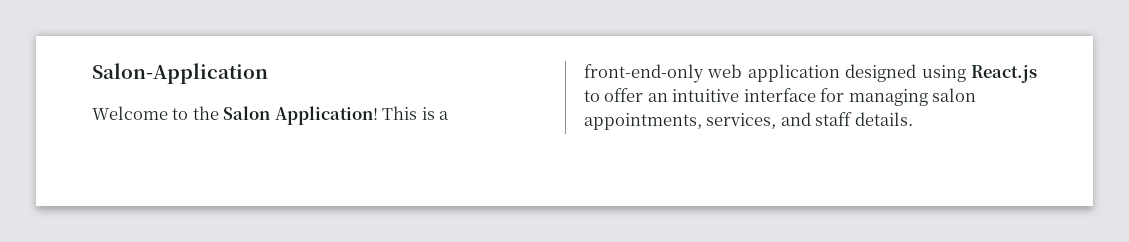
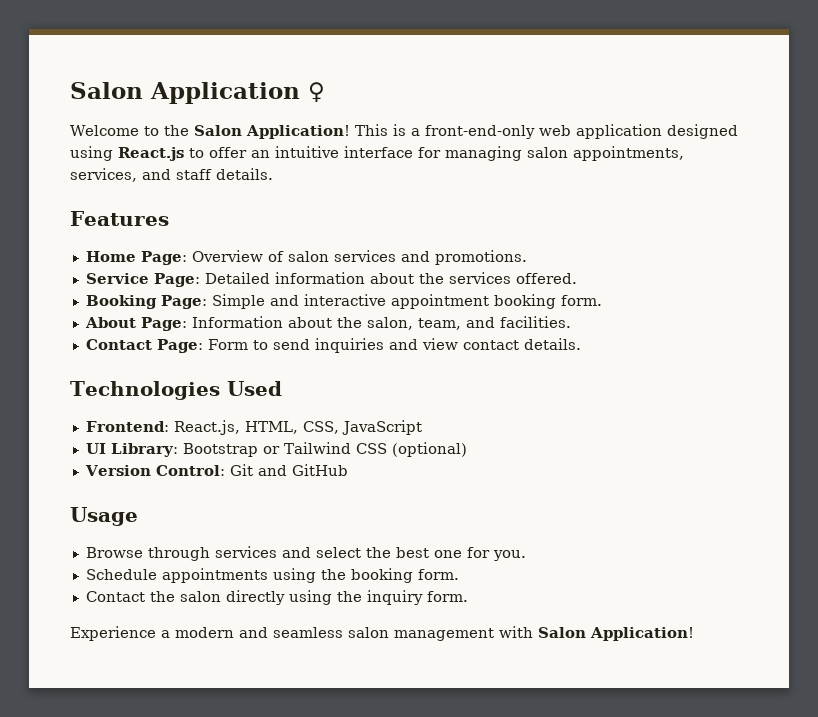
[92,63,268,84] Salon-Application -> [70,82,325,104] Salon Application ♀
(913, 119) none -> [70,211,169,226] [85,250,527,265] [85,272,577,287] [85,294,602,309] [84,316,571,331] [85,338,581,353] [70,381,282,400] [85,420,422,435] [85,442,467,457] [84,464,348,476] [70,507,138,526] [85,546,526,561] [85,568,459,583] [85,590,468,605] [70,626,694,641] // Features // Home Page: Overview of salon services and promotions. // Service Page: Detailed information about the services offered. // Booking Page: Simple and interactive appointment booking form. // About Page: Information about the salon, team, and facilities. // Contact Page: Form to send inquiries and view contact details. // Technologies Used // Frontend: React.js, HTML, CSS, JavaScript // UI Library: Bootstrap or Tailwind CSS (optional) // Version Control: Git and GitHub // Usage // Browse through services and select the best one for you. // Schedule appointments using the booking form. // Contact the salon directly using the inquiry form. // Experience a modern and seamless salon management with Salon Application!

